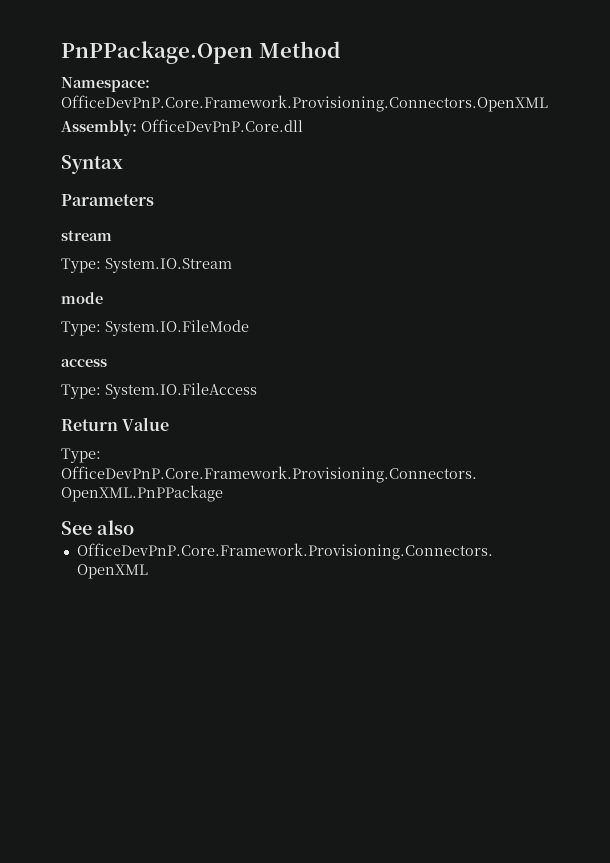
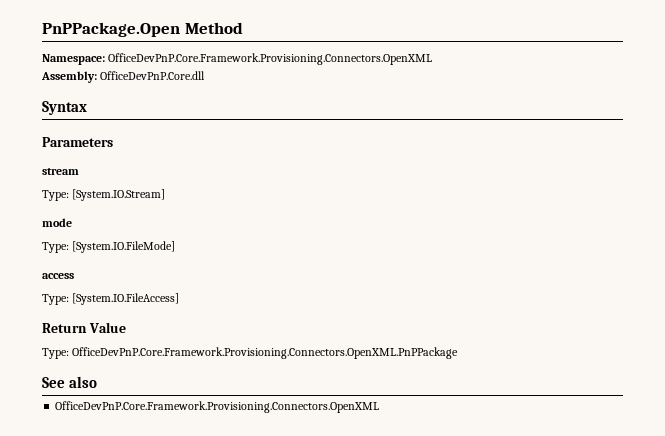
[105,258,232,273] System.IO.Stream -> [72,189,166,201] [System.IO.Stream]
[105,320,249,336] System.IO.FileMode -> [72,241,176,253] [System.IO.FileMode]
[105,383,257,399] System.IO.FileAccess -> [72,293,180,305] [System.IO.FileAccess]

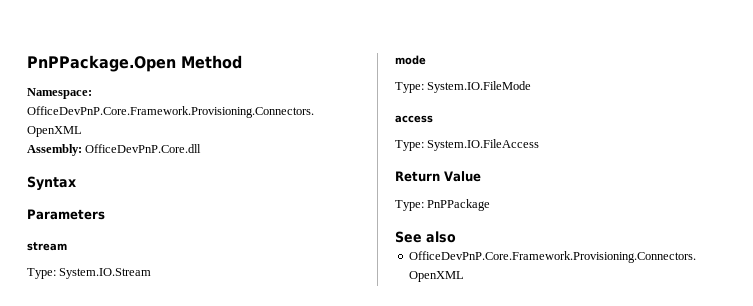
[72,189,166,201] [System.IO.Stream] -> [59,268,152,279] System.IO.Stream
[72,241,176,253] [System.IO.FileMode] -> [427,81,532,93] System.IO.FileMode
[72,293,180,305] [System.IO.FileAccess] -> [427,139,540,151] System.IO.FileAccess
[72,347,459,359] OfficeDevPnP.Core.Framework.Provisioning.Connectors.OpenXML.PnPPackage -> [427,199,491,211] PnPPackage

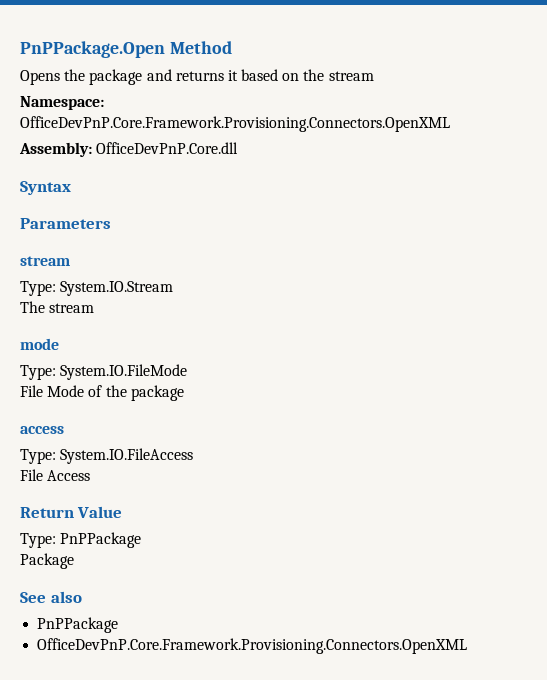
(242, 62) none -> [20,69,374,85] // Opens the package and returns it based on the stream
(152, 273) none -> [20,301,95,313] // The stream
(532, 87) none -> [20,385,184,401] // File Mode of the package
(540, 145) none -> [20,469,91,481] // File Access
(491, 205) none -> [20,553,74,569] // Package
(456, 237) none -> [37,617,119,633] // PnPPackage

